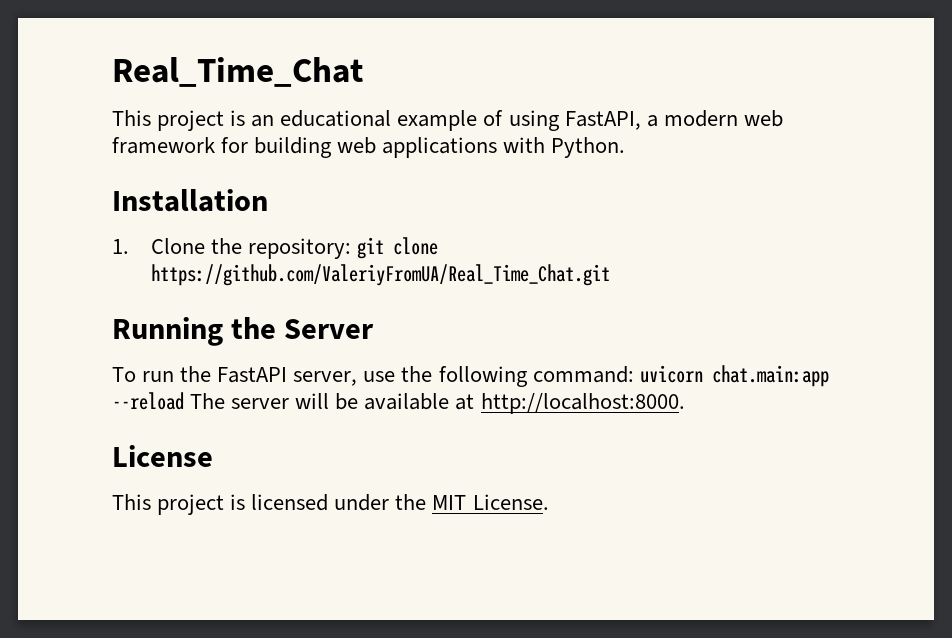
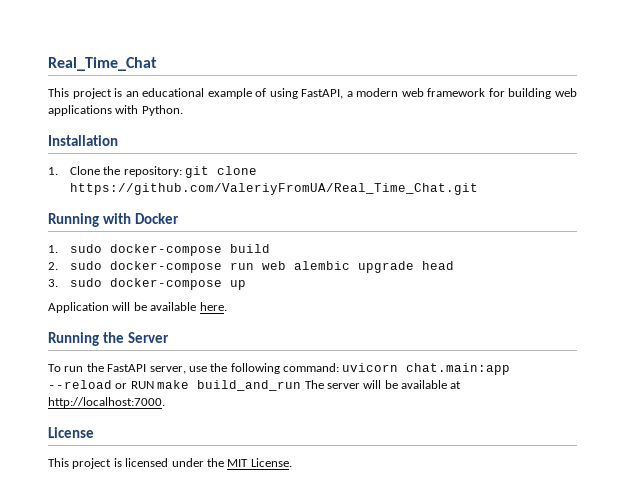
(610, 275) none -> [48,213,179,227] [48,244,270,256] [48,261,454,273] [48,278,246,290] [48,302,227,313] // Running with Docker // 1. sudo docker-compose build // 2. sudo docker-compose run web alembic upgrade head // 3. sudo docker-compose up // Application will be available here.
(184, 401) none -> [115,380,302,391] or RUN make build_and_run
[480,393,685,414] http://localhost:8000. -> [48,397,165,408] http://localhost:7000.

